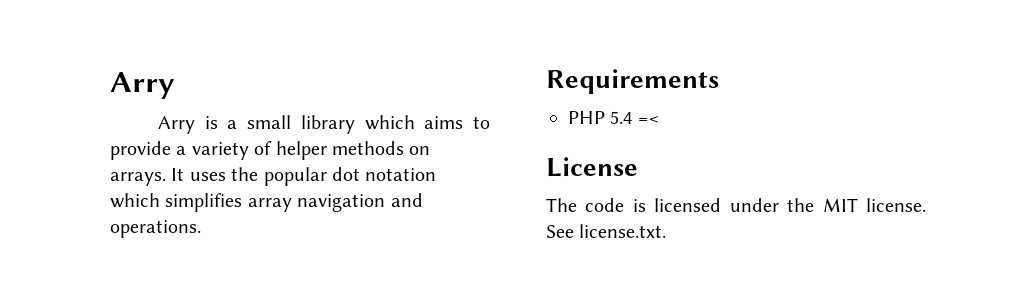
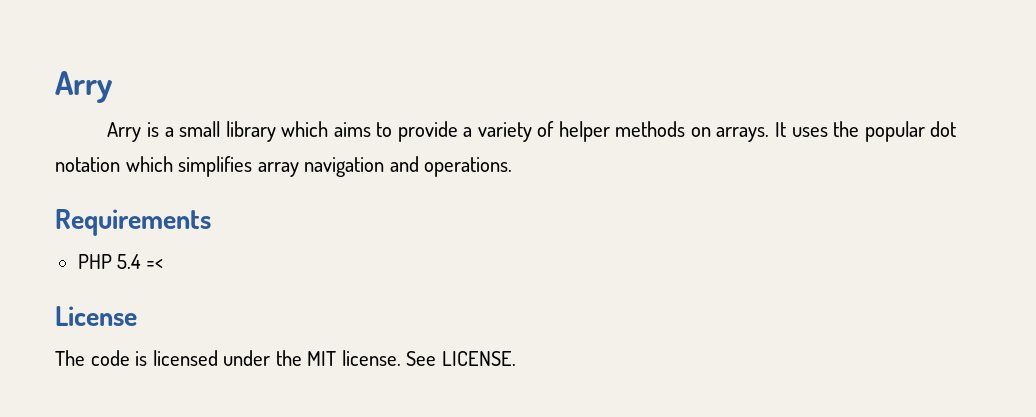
[579,224,667,238] license.txt. -> [441,351,516,366] LICENSE.

